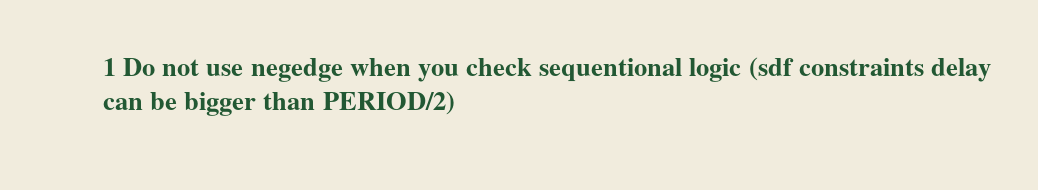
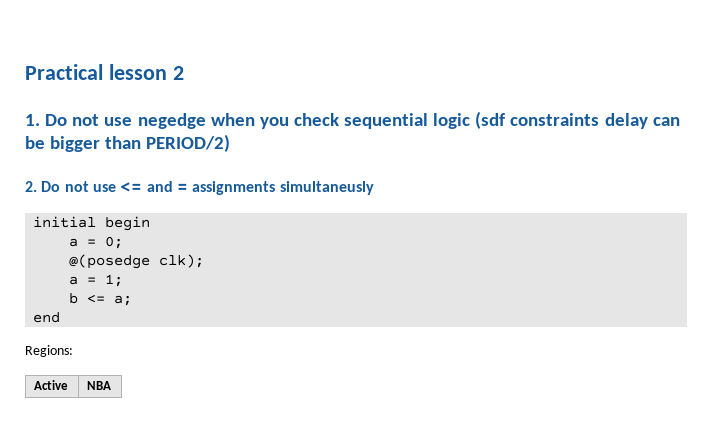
[103,58,116,76] 1 -> [25,64,184,80] [25,114,40,126] Practical lesson 2 // 1.
[539,58,683,82] sequentional -> [344,113,429,129] sequential
(455, 103) none -> [25,181,374,195] [33,216,151,231] [69,236,124,249] [69,254,205,269] [69,274,124,287] [69,293,133,306] [33,312,61,323] [25,345,73,357] [34,380,69,390] [87,381,112,390] // 2. Do not use <= and = assignments simultaneusly // initial begin // a = 0; // @(posedge clk); // a = 1; // b <= a; // end // Regions: // Active | NBA

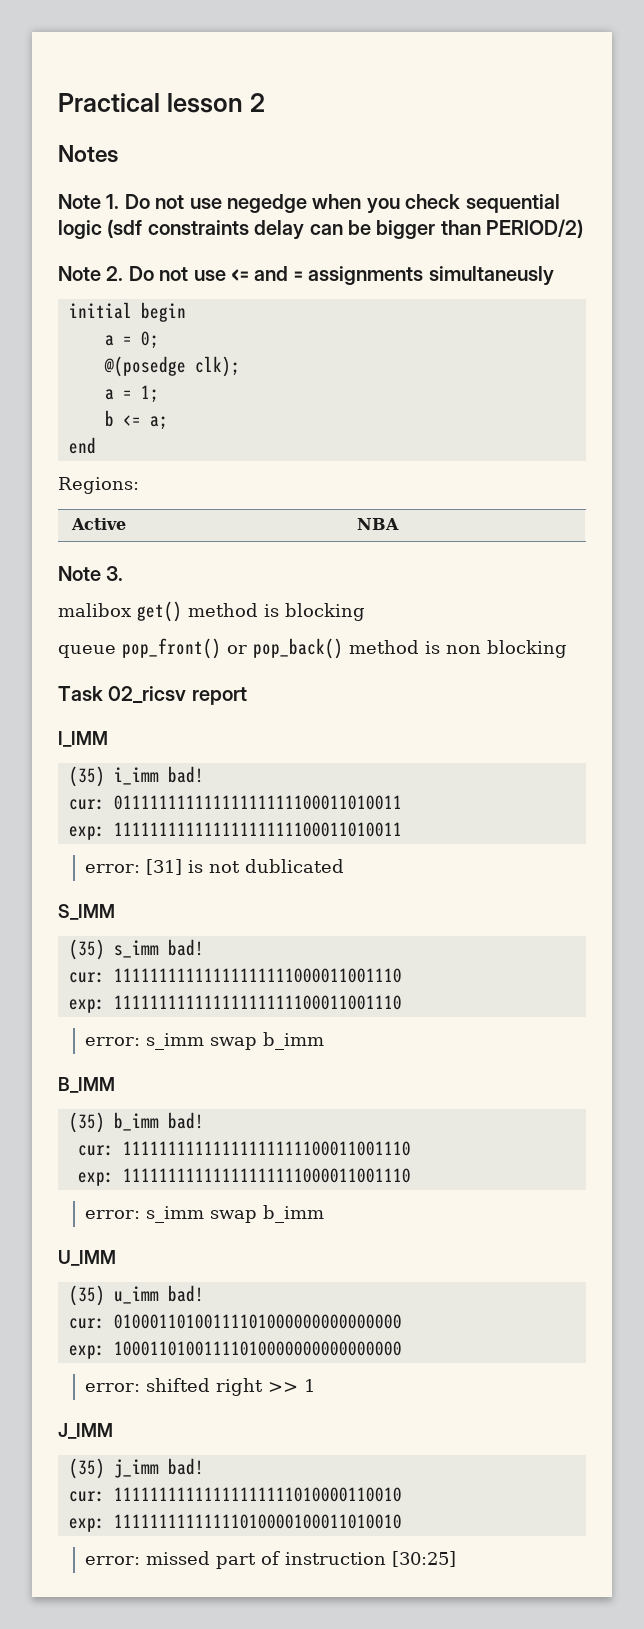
(184, 73) none -> [58,145,118,163] [58,194,101,209] Notes // Note
(231, 143) none -> [58,266,101,281] Note
(112, 385) none -> [58,566,124,581] [58,601,365,622] [58,638,567,659] [58,686,247,705] [58,731,108,747] [68,766,204,787] [68,795,402,810] [68,822,402,840] [85,859,345,875] [58,904,115,920] [68,939,204,960] [68,968,402,983] [68,995,402,1013] [85,1032,325,1050] [58,1077,115,1093] [68,1112,204,1133] [77,1141,411,1156] [77,1168,411,1186] [85,1205,325,1223] [58,1250,116,1266] [68,1285,204,1306] [68,1314,402,1329] [68,1341,402,1359] [85,1378,316,1396] [58,1423,113,1439] [68,1458,204,1479] [68,1487,402,1502] [68,1514,402,1532] [85,1551,457,1569] // Note 3. // malibox get() method is blocking // queue pop_front() or pop_back() method is non blocking // Task 02_ricsv report // I_IMM // (35) i_imm bad! // cur: 01111111111111111111100011010011 // exp: 11111111111111111111100011010011 // error: [31] is not dublicated // S_IMM // (35) s_imm bad! // cur: 11111111111111111111000011001110 // exp: 11111111111111111111100011001110 // error: s_imm swap b_imm // B_IMM // (35) b_imm bad! // cur: 11111111111111111111100011001110 // exp: 11111111111111111111000011001110 // error: s_imm swap b_imm // U_IMM // (35) u_imm bad! // cur: 01000110100111101000000000000000 // exp: 10001101001111010000000000000000 // error: shifted right >> 1 // J_IMM // (35) j_imm bad! // cur: 11111111111111111111010000110010 // exp: 11111111111111010000100011010010 // error: missed part of instruction [30:25]

